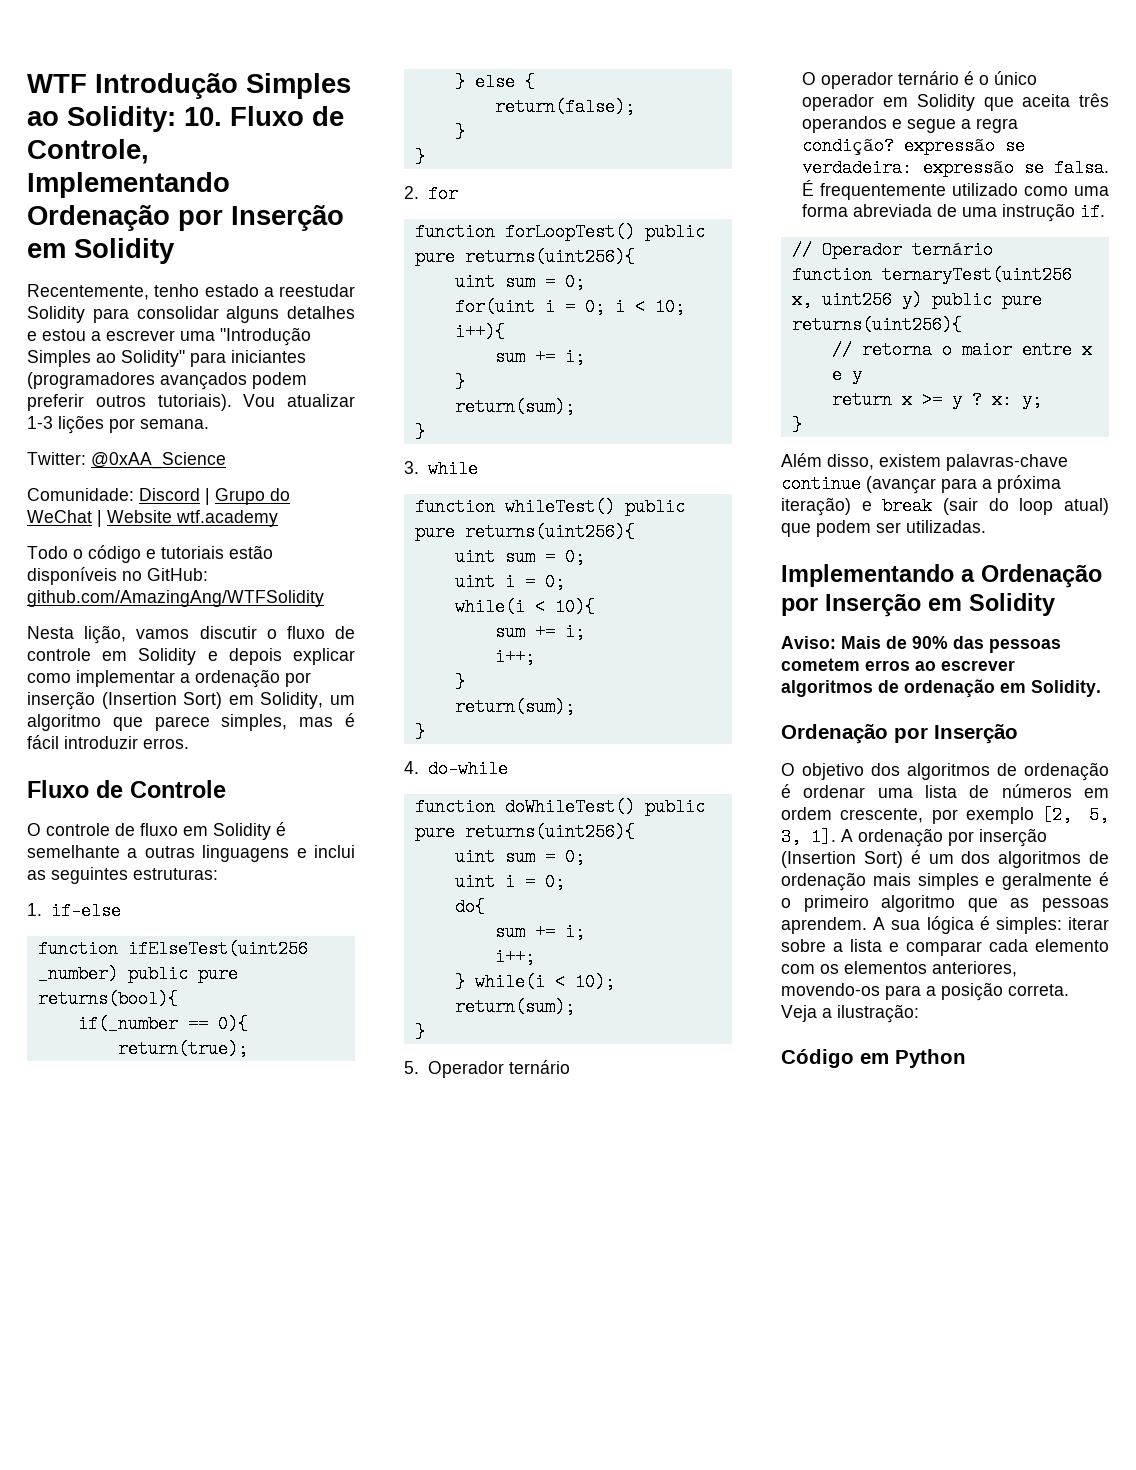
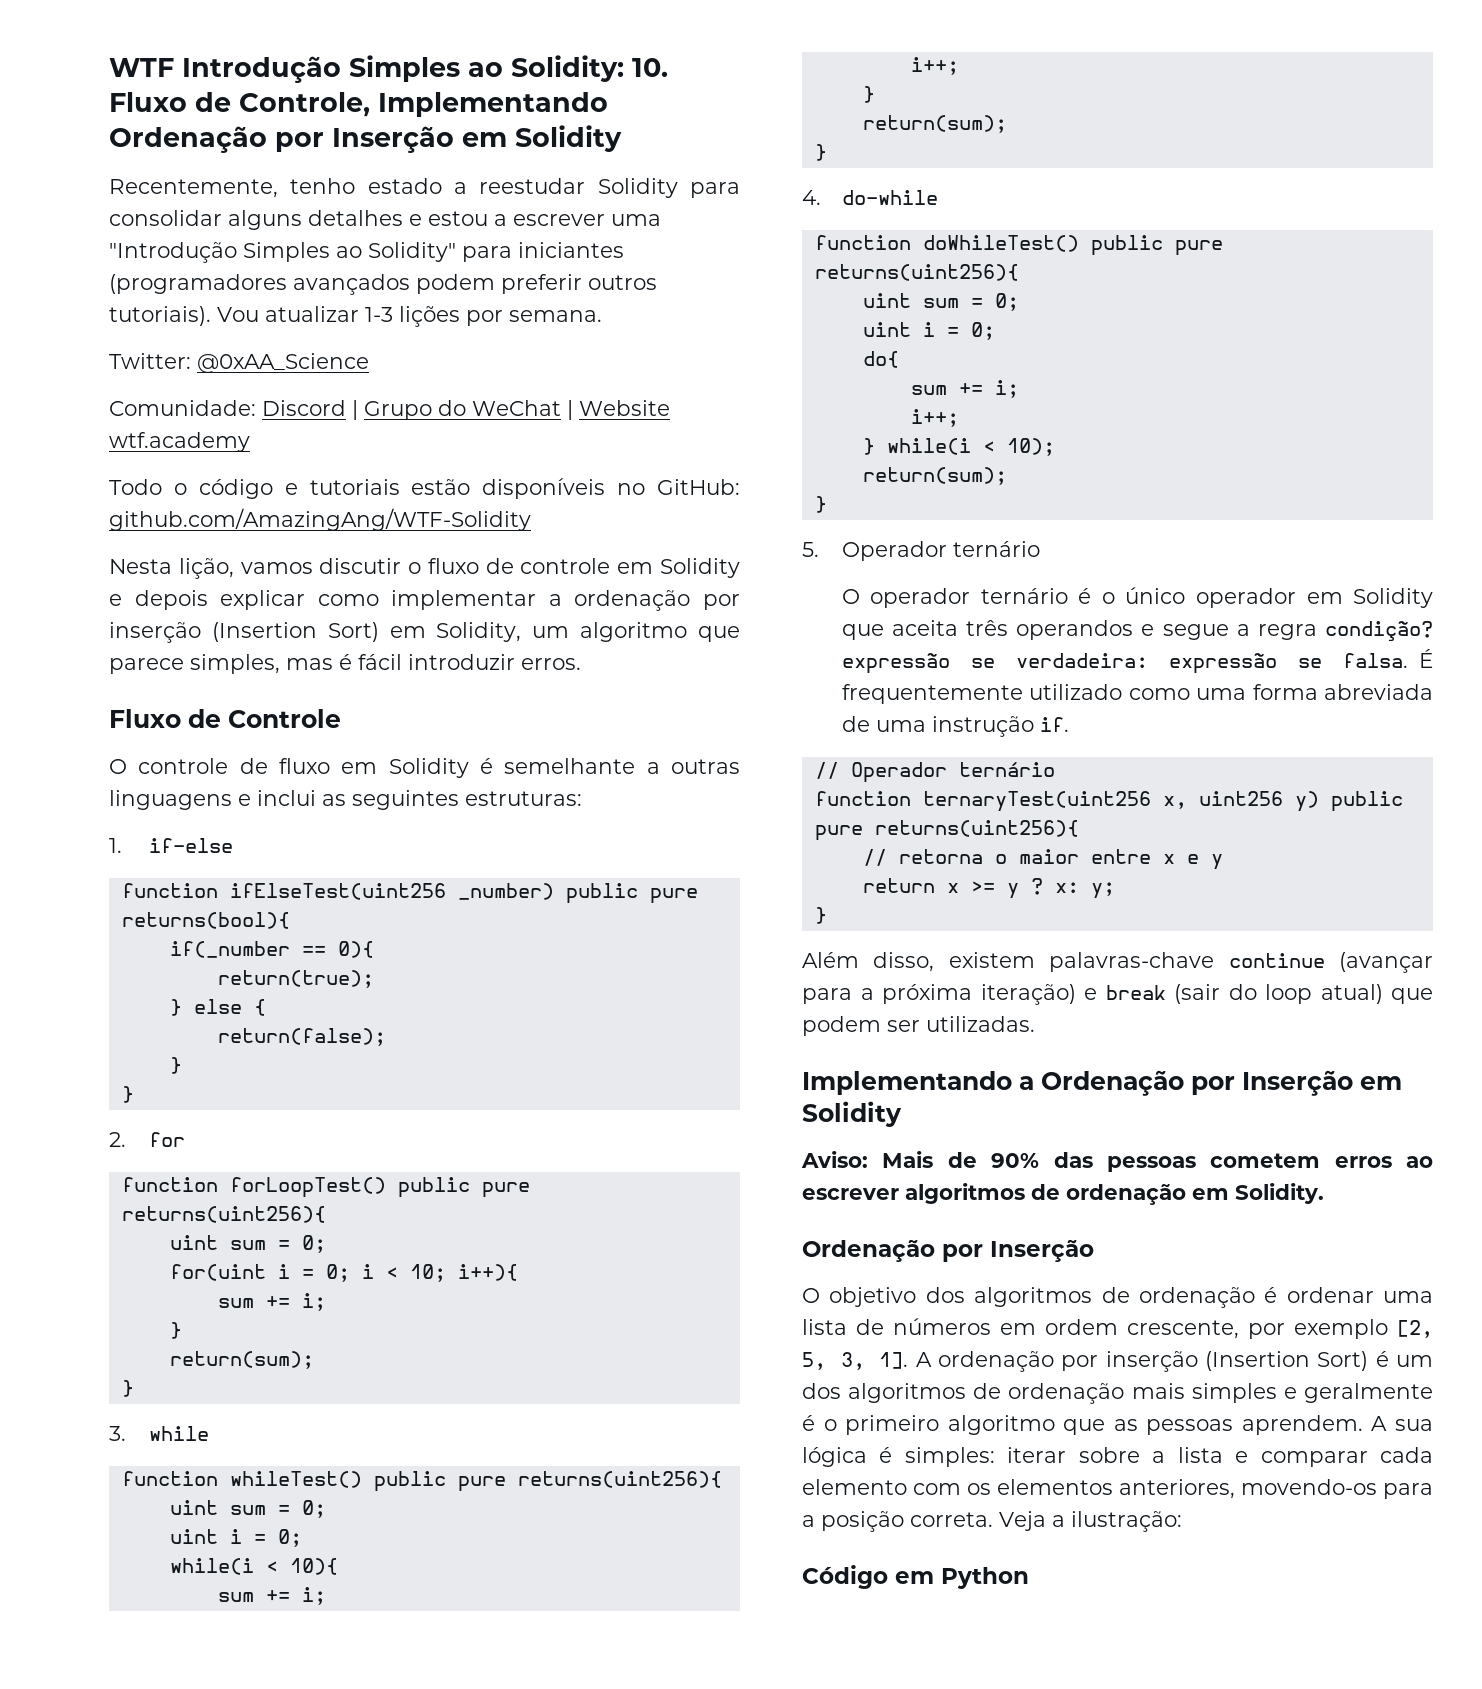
[27,590,324,607] github.com/AmazingAng/WTFSolidity -> [109,508,531,531] github.com/AmazingAng/WTF-Solidity

